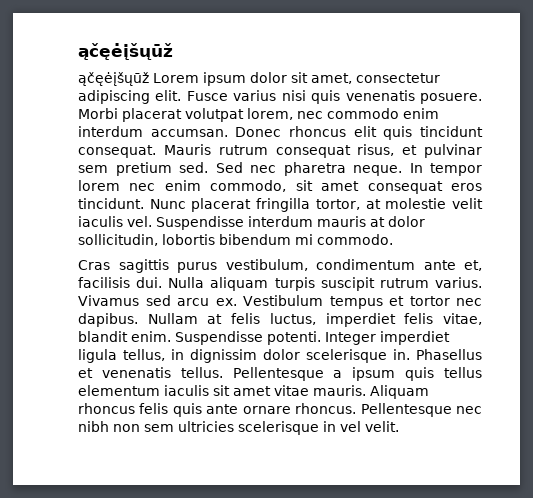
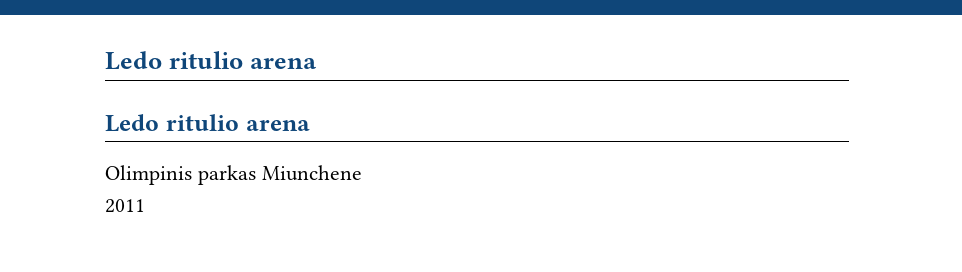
[78,43,173,60] [78,72,440,86] [78,90,482,104] [78,108,439,122] [78,126,484,140] [78,144,482,158] [78,162,482,176] [78,180,482,194] [78,198,484,212] [78,216,425,230] [78,234,393,246] [78,259,482,273] [78,277,482,291] [78,295,482,309] [78,313,483,327] [78,331,450,345] [78,349,482,363] [78,367,482,381] [78,385,429,399] [78,403,482,417] [78,421,399,435] ąčęėįšųūž // ąčęėįšųūž Lorem ipsum dolor sit amet, consectetur adipiscing elit. Fusce varius nisi quis venenatis posuere. Morbi placerat volutpat lorem, nec commodo enim interdum accumsan. Donec rhoncus elit quis tincidunt consequat. Mauris rutrum consequat risus, et pulvinar sem pretium sed. Sed nec pharetra neque. In tempor lorem nec enim commodo, sit amet consequat eros tincidunt. Nunc placerat fringilla tortor, at molestie velit iaculis vel. Suspendisse interdum mauris at dolor sollicitudin, lobortis bibendum mi commodo. // Cras sagittis purus vestibulum, condimentum ante et, facilisis dui. Nulla aliquam turpis suscipit rutrum varius. Vivamus sed arcu ex. Vestibulum tempus et tortor nec dapibus. Nullam at felis luctus, imperdiet felis vitae, blandit enim. Suspendisse potenti. Integer imperdiet ligula tellus, in dignissim dolor scelerisque in. Phasellus et venenatis tellus. Pellentesque a ipsum quis tellus elementum iaculis sit amet vitae mauris. Aliquam rhoncus felis quis ante ornare rhoncus. Pellentesque nec nibh non sem ultricies scelerisque in vel velit. -> [105,51,318,70] [105,114,310,132] [105,165,362,185] [105,199,145,213] Ledo ritulio arena // Ledo ritulio arena // Olimpinis parkas Miunchene // 2011

